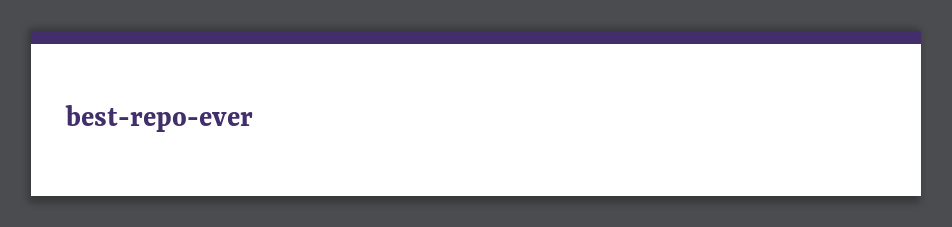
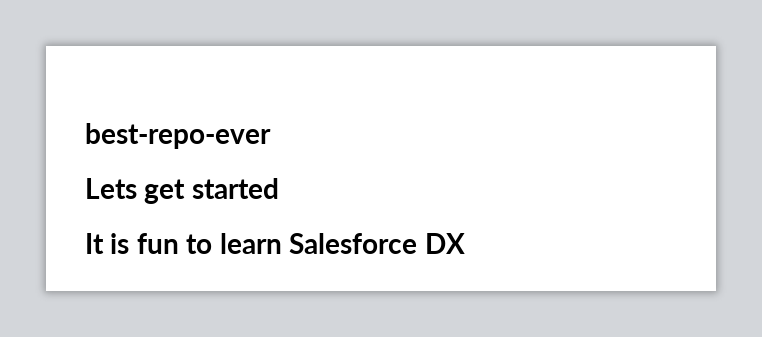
(253, 118) none -> [85,178,279,204] [85,233,465,254] // Lets get started // It is fun to learn Salesforce DX

